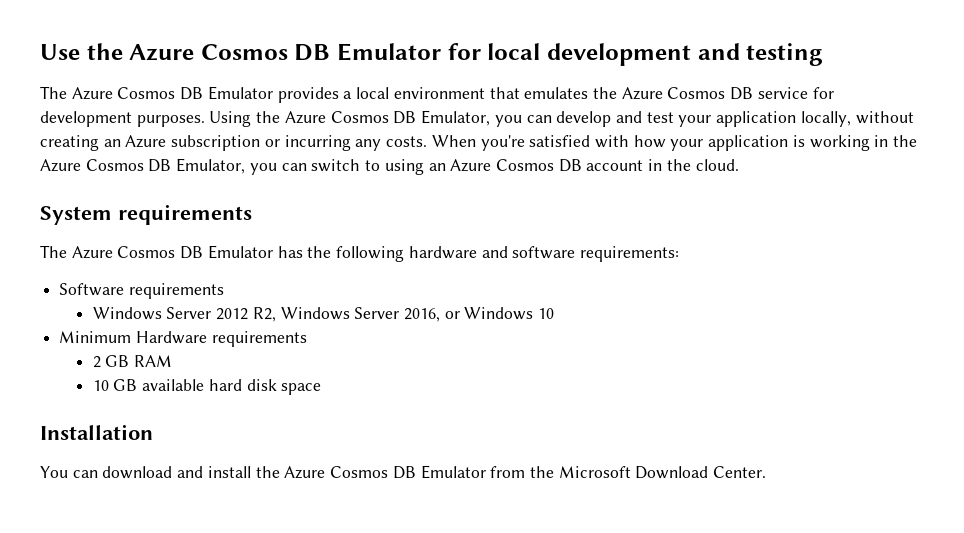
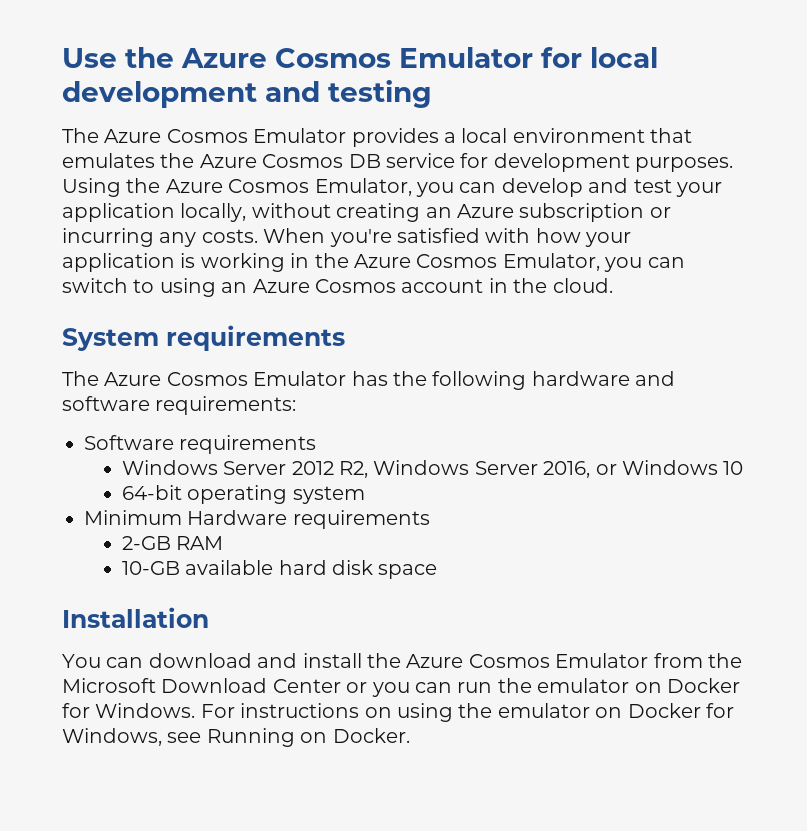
[294,44,331,61] DB -> (391, 58) none
[180,87,204,100] DB -> (248, 136) none
[393,111,417,124] DB -> (310, 186) none
[148,159,172,172] DB -> (498, 261) none
[558,159,582,172] DB -> (396, 286) none
[180,246,204,259] DB -> (248, 379) none
(555, 313) none -> [121,485,365,504] // 64-bit operating system
[92,355,130,368] 2 GB -> [121,536,171,550] 2-GB
[92,379,138,391] 10 GB -> [121,561,180,575] 10-GB
[392,466,416,479] DB -> (550, 661) none
[713,466,767,478] Center. -> [272,678,740,697] [62,703,734,722] [62,728,410,747] Center or you can run the emulator on Docker for Windows. For instructions on using the emulator on Docker for Windows, see Running on Docker.

